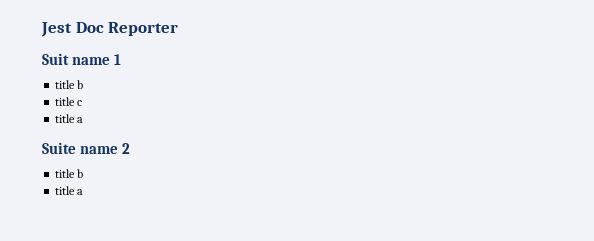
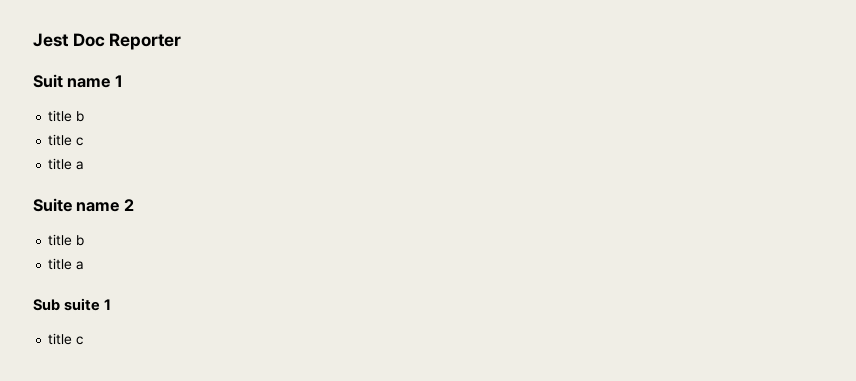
(84, 192) none -> [33,298,112,311] [48,333,84,345] // Sub suite 1 // title c

